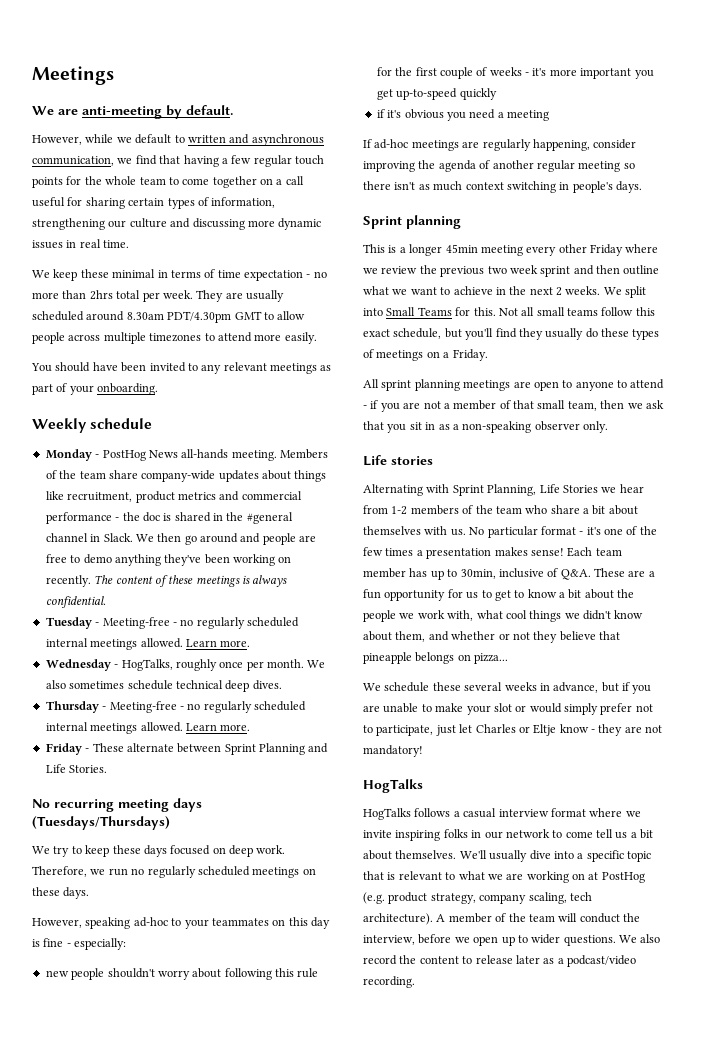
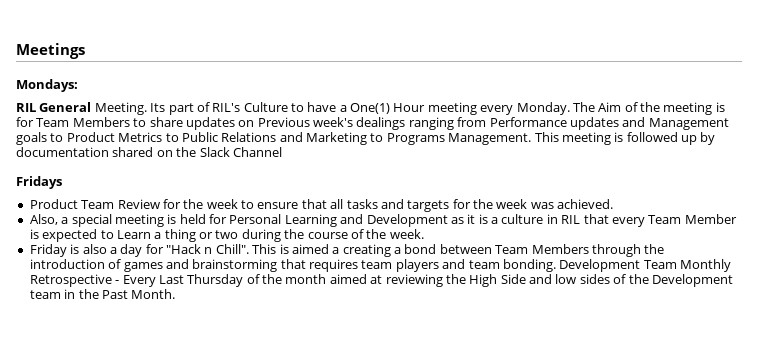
[32,105,233,119] [32,134,324,146] [32,155,324,167] [32,176,304,188] [32,197,276,209] [32,218,322,230] [32,239,130,249] [32,269,327,281] [32,290,284,302] [32,311,306,323] [32,332,317,344] [31,362,332,374] [32,383,159,395] [32,418,153,433] [45,449,328,461] [45,470,327,482] [45,491,302,503] [45,512,293,524] [45,533,317,545] [45,554,292,566] [45,575,288,587] [45,596,106,608] [45,617,299,629] [45,638,251,650] [45,659,326,671] [45,680,282,692] [45,701,306,713] [45,722,251,734] [45,743,329,755] [45,764,108,773] [32,798,202,812] [32,816,170,830] [32,845,286,857] [32,866,316,878] [32,887,90,899] [32,917,330,929] [32,938,127,950] [45,968,319,980] [376,67,654,79] [376,88,497,100] [376,109,549,121] [363,139,637,151] [363,160,635,172] [363,181,642,193] [363,215,461,229] [363,244,659,256] [363,265,660,277] [363,286,647,298] [363,307,655,316] [363,328,660,340] [363,349,488,361] [363,379,665,391] [363,400,664,412] [363,421,608,433] [363,455,433,466] [363,484,644,496] [363,505,638,515] [363,526,657,538] [363,547,622,559] [363,568,655,580] [363,589,635,601] [363,610,644,622] [363,631,620,643] [363,652,509,664] [363,682,652,694] [363,703,653,715] [363,724,663,736] [363,745,423,757] [363,779,423,793] [363,808,641,820] [363,829,654,841] [363,850,651,862] [363,871,645,883] [363,892,592,904] [363,913,640,925] [363,934,661,946] [363,955,636,967] [363,976,415,988] We are anti-meeting by default. // However, while we default to written and asynchronous communication, we find that having a few regular touch points for the whole team to come together on a call useful for sharing certain types of information, strengthening our culture and discussing more dynamic issues in real time. // We keep these minimal in terms of time expectation - no more than 2hrs total per week. They are usually scheduled around 8.30am PDT/4.30pm GMT to allow people across multiple timezones to attend more easily. // You should have been invited to any relevant meetings as part of your onboarding. // Weekly schedule // Monday - PostHog News all-hands meeting. Members of the team share company-wide updates about things like recruitment, product metrics and commercial performance - the doc is shared in the #general channel in Slack. We then go around and people are free to demo anything they've been working on recently. The content of these meetings is always confidential. // Tuesday - Meeting-free - no regularly scheduled internal meetings allowed. Learn more. // Wednesday - HogTalks, roughly once per month. We also sometimes schedule technical deep dives. // Thursday - Meeting-free - no regularly scheduled internal meetings allowed. Learn more. // Friday - These alternate between Sprint Planning and Life Stories. // No recurring meeting days (Tuesdays/Thursdays) // We try to keep these days focused on deep work. Therefore, we run no regularly scheduled meetings on these days. // However, speaking ad-hoc to your teammates on this day is fine - especially: // new people shouldn't worry about following this rule for the first couple of weeks - it's more important you get up-to-speed quickly // if it's obvious you need a meeting // If ad-hoc meetings are regularly happening, consider improving the agenda of another regular meeting so there isn't as much context switching in people's days. // Sprint planning // This is a longer 45min meeting every other Friday where we review the previous two week sprint and then outline what we want to achieve in the next 2 weeks. We split into Small Teams for this. Not all small teams follow this exact schedule, but you'll find they usually do these types of meetings on a Friday. // All sprint planning meetings are open to anyone to attend - if you are not a member of that small team, then we ask that you sit in as a non-speaking observer only. // Life stories // Alternating with Sprint Planning, Life Stories we hear from 1-2 members of the team who share a bit about themselves with us. No particular format - it's one of the few times a presentation makes sense! Each team member has up to 30min, inclusive of Q&A. These are a fun opportunity for us to get to know a bit about the people we work with, what cool things we didn't know about them, and whether or not they believe that pineapple belongs on pizza... // We schedule these several weeks in advance, but if you are unable to make your slot or would simply prefer not to participate, just let Charles or Eltje know - they are not mandatory! // HogTalks // HogTalks follows a casual interview format where we invite inspiring folks in our network to come tell us a bit about themselves. We'll usually dive into a specific topic that is relevant to what we are working on at PostHog (e.g. product strategy, company scaling, tech architecture). A member of the team will conduct the interview, before we open up to wider questions. We also record the content to release later as a podcast/video recording. -> [16,79,78,92] [16,102,725,115] [16,117,729,130] [16,132,716,145] [16,147,282,157] [16,176,62,189] [29,199,614,212] [29,214,737,227] [29,229,424,242] [29,244,665,257] [29,259,731,272] [29,274,733,287] [29,289,176,299] Mondays: // RIL General Meeting. Its part of RIL's Culture to have a One(1) Hour meeting every Monday. The Aim of the meeting is for Team Members to share updates on Previous week's dealings ranging from Performance updates and Management goals to Product Metrics to Public Relations and Marketing to Programs Management. This meeting is followed up by documentation shared on the Slack Channel // Fridays // Product Team Review for the week to ensure that all tasks and targets for the week was achieved. // Also, a special meeting is held for Personal Learning and Development as it is a culture in RIL that every Team Member is expected to Learn a thing or two during the course of the week. // Friday is also a day for "Hack n Chill". This is aimed a creating a bond between Team Members through the introduction of games and brainstorming that requires team players and team bonding. Development Team Monthly Retrospective - Every Last Thursday of the month aimed at reviewing the High Side and low sides of the Development team in the Past Month.

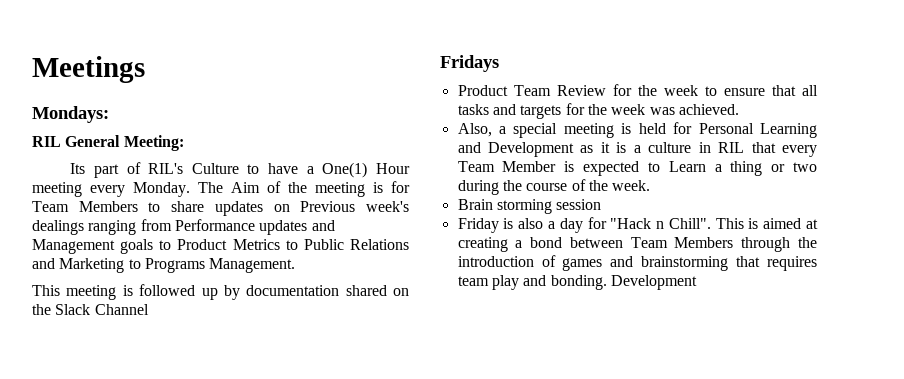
[94,102,147,115] Meeting. -> [123,135,184,151] Meeting: //
(532, 139) none -> (296, 265) //
(424, 234) none -> [457,199,602,214] // Brain storming session
[332,247,340,254] a -> [805,219,818,229] at
[395,259,731,272] [29,274,733,287] [29,289,176,299] players and team bonding. Development Team Monthly Retrospective - Every Last Thursday of the month aimed at reviewing the High Side and low sides of the Development team in the Past Month. -> [491,275,697,290] play and bonding. Development

